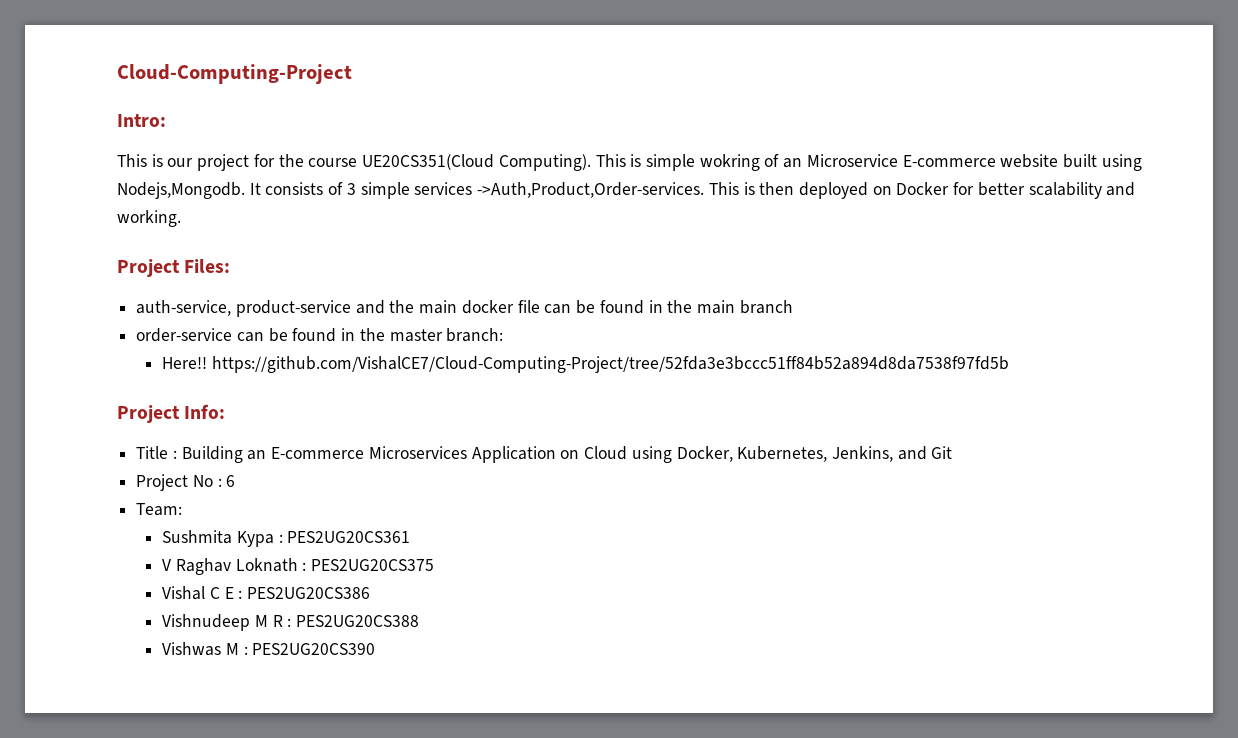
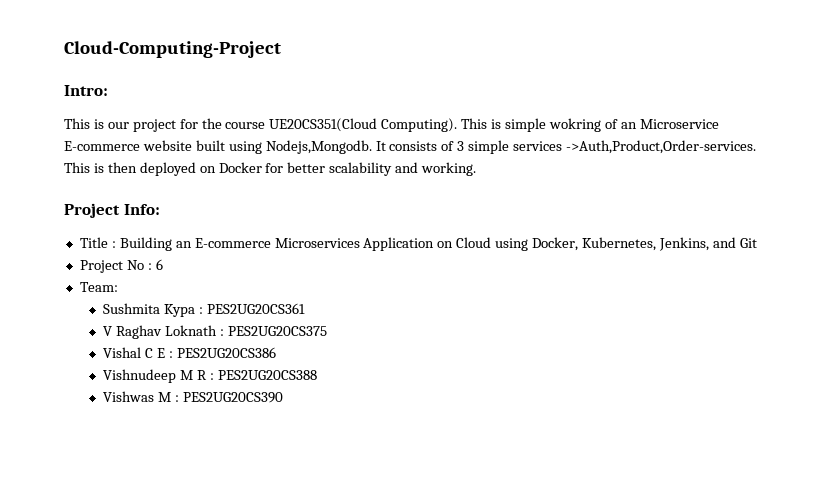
[117,259,231,277] [136,300,793,317] [136,328,504,342] [162,356,1009,373] // Project Files: // auth-service, product-service and the main docker file can be found in the main branch // order-service can be found in the master branch: // Here!! https://github.com/VishalCE7/Cloud-Computing-Project/tree/52fda3e3bccc51ff84b52a894d8da7538f97fd5b -> (477, 169) none

